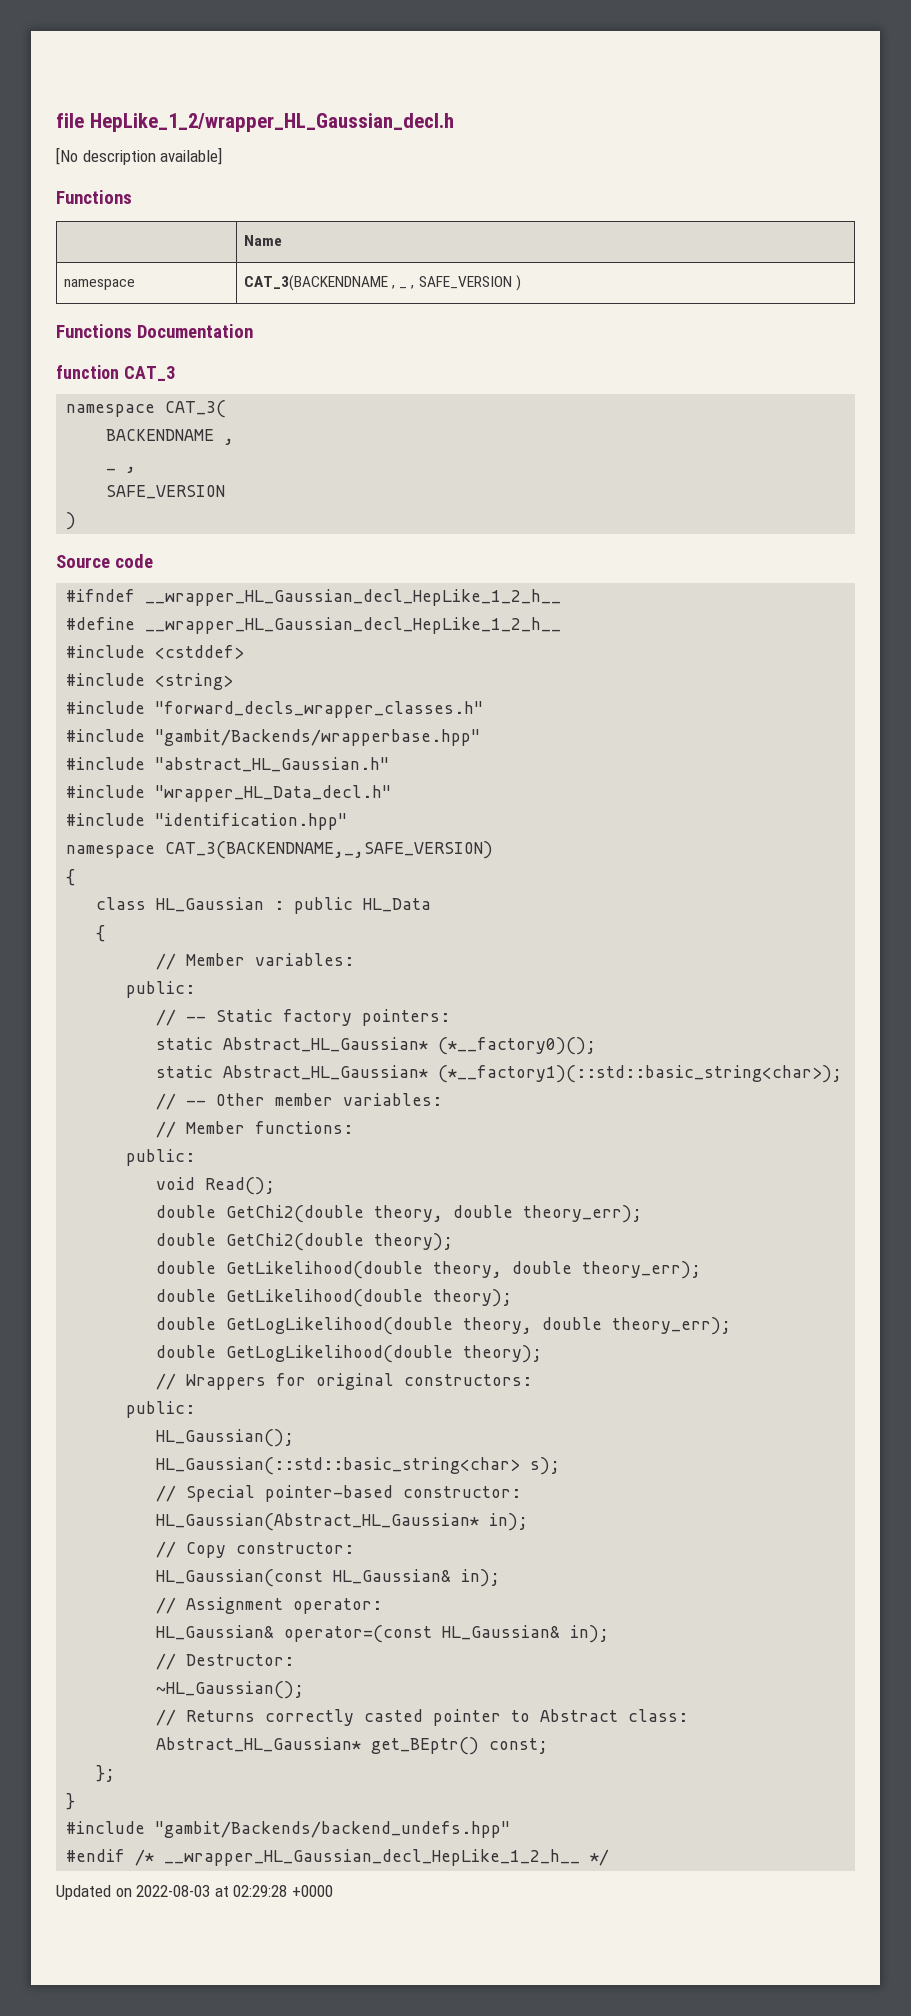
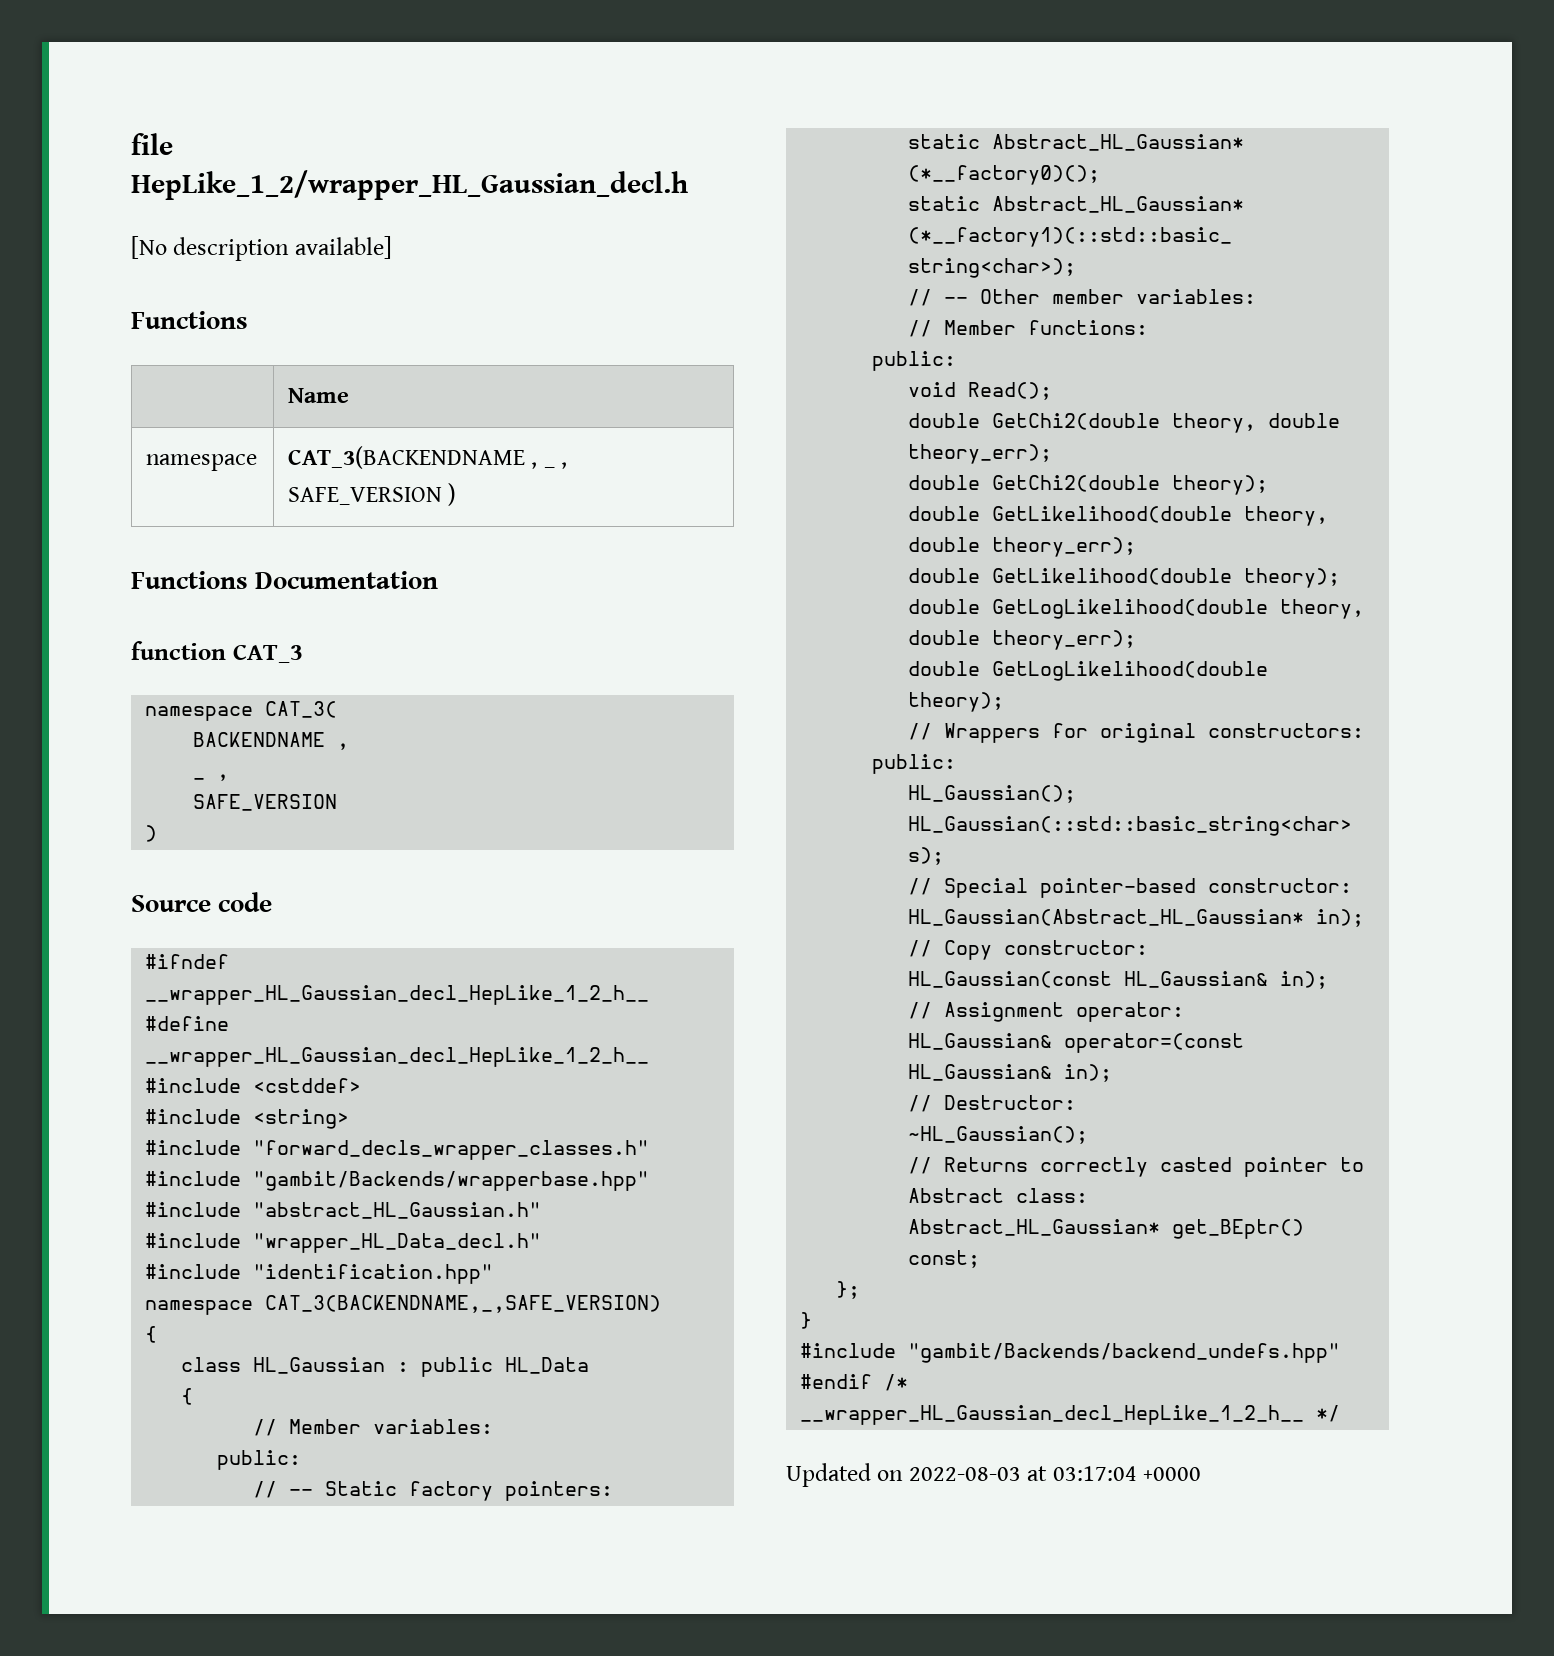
[233,1885,288,1897] 02:29:28 -> [1052,1466,1137,1481] 03:17:04

